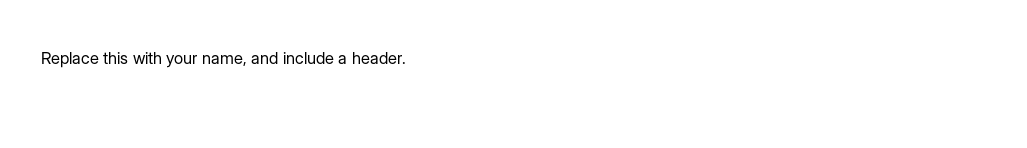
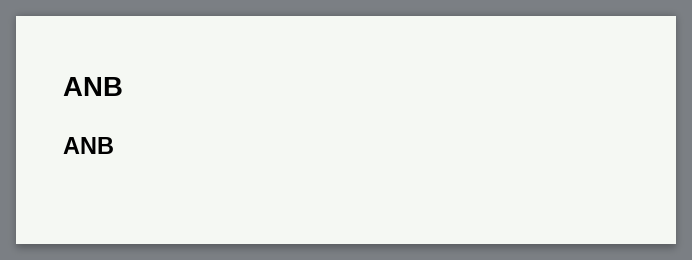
[41,52,406,68] Replace this with your name, and include a header. -> [63,77,123,96] [63,137,114,154] ANB // ANB

